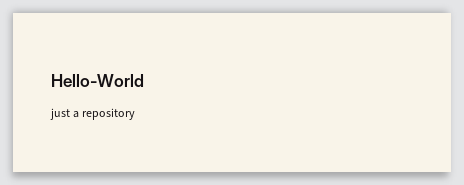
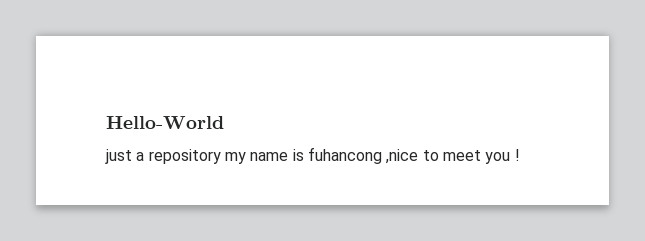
(136, 114) none -> [224,147,520,164] my name is fuhancong ,nice to meet you !

